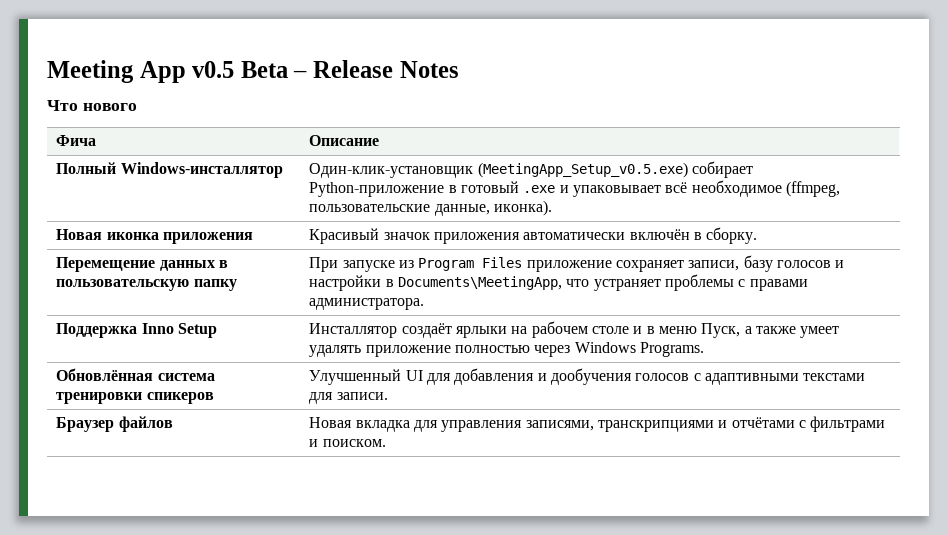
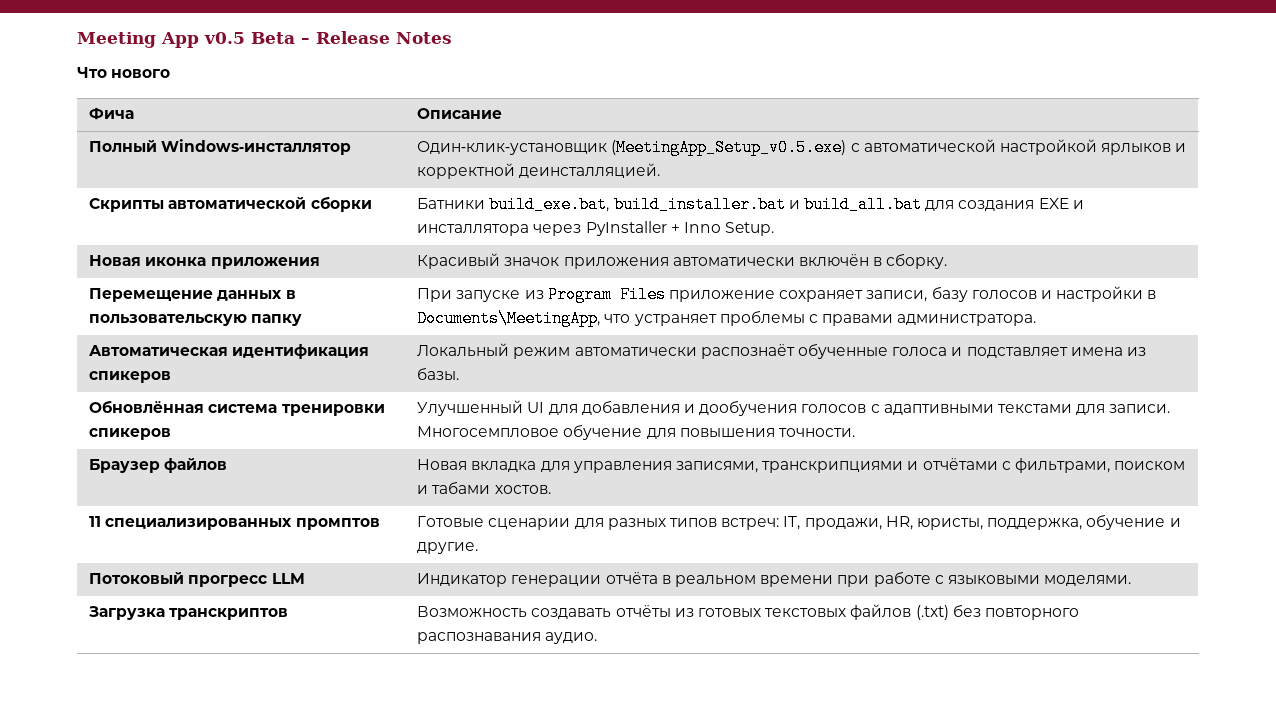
[692,161,754,178] [309,180,841,197] [309,200,553,216] собирает Python‑приложение в готовый .exe и упаковывает всё необходимое (ffmpeg, пользовательские данные, иконка). -> [850,139,1187,155] [417,163,661,179] [89,196,372,212] [417,196,1084,213] [417,221,775,236] с автоматической настройкой ярлыков и корректной деинсталляцией. // Скрипты автоматической сборки | Батники build_exe.bat, build_installer.bat и build_all.bat для создания EXE и инсталлятора через PyInstaller + Inno Setup.
[56,323,218,338] [309,321,840,338] [309,342,705,357] Поддержка Inno Setup | Инсталлятор создаёт ярлыки на рабочем столе и в меню Пуск, а также умеет удалять приложение полностью через Windows Programs. -> [89,344,370,359] [89,371,172,383] [417,343,1146,359] [417,367,460,381] Автоматическая идентификация спикеров | Локальный режим автоматически распознаёт обученные голоса и подставляет имена из базы.
(388, 396) none -> [417,424,856,440] Многосемпловое обучение для повышения точности.
[810,416,886,432] [309,439,386,447] фильтрами и поиском. -> [1014,458,1186,473] [417,481,551,494] [89,516,380,530] [417,514,1181,530] [417,542,479,554] [89,572,305,587] [417,571,1132,587] [89,606,289,620] [417,604,1079,620] [417,632,598,644] фильтрами, поиском и табами хостов. // 11 специализированных промптов | Готовые сценарии для разных типов встреч: IT, продажи, HR, юристы, поддержка, обучение и другие. // Потоковый прогресс LLM | Индикатор генерации отчёта в реальном времени при работе с языковыми моделями. // Загрузка транскриптов | Возможность создавать отчёты из готовых текстовых файлов (.txt) без повторного распознавания аудио.

